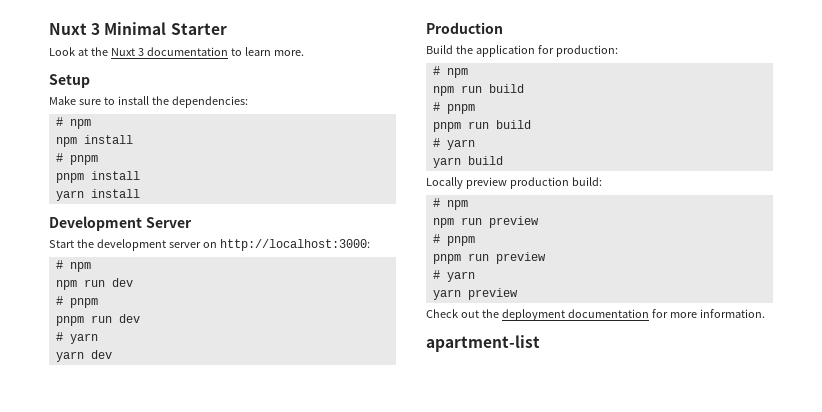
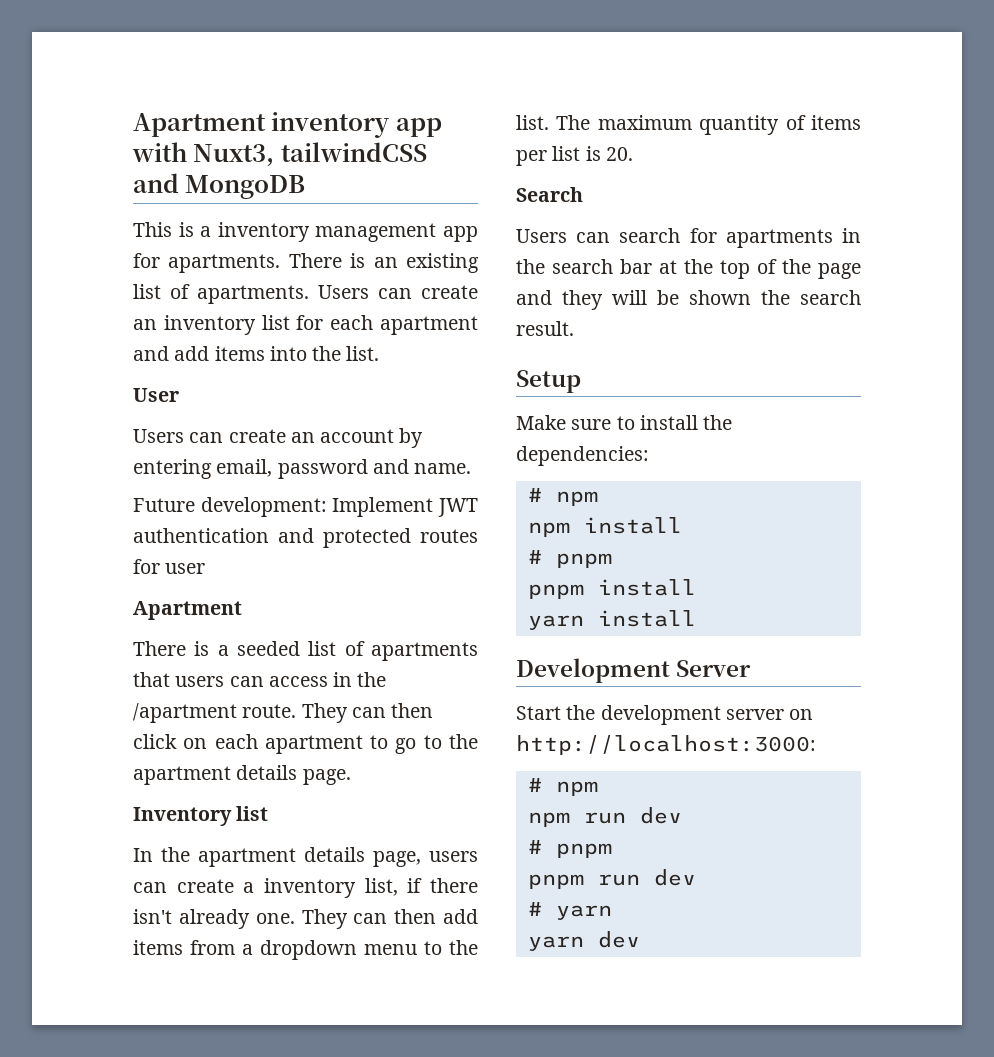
[49,22,227,35] [49,47,304,56] Nuxt 3 Minimal Starter // Look at the Nuxt 3 documentation to learn more. -> [133,112,442,138] [132,142,427,166] [133,173,306,199] [133,222,478,242] [133,253,479,273] [133,284,478,304] [133,315,479,335] [133,346,380,361] [133,388,179,402] [133,428,424,448] [133,459,472,479] [133,497,479,517] [133,528,478,548] [133,559,206,574] [133,601,242,620] [133,641,478,661] [133,672,387,687] [133,703,434,723] [133,734,478,754] [133,765,351,785] [133,806,269,826] [133,847,478,867] [133,878,478,898] [133,909,478,929] [133,940,478,960] [516,115,861,135] [516,146,633,166] [516,187,583,202] [516,228,861,248] [516,259,861,279] [516,290,861,310] [516,321,574,336] Apartment inventory app with Nuxt3, tailwindCSS and MongoDB // This is a inventory management app for apartments. There is an existing list of apartments. Users can create an inventory list for each apartment and add items into the list. // User // Users can create an account by entering email, password and name. // Future development: Implement JWT authentication and protected routes for user // Apartment // There is a seeded list of apartments that users can access in the /apartment route. They can then click on each apartment to go to the apartment details page. // Inventory list // In the apartment details page, users can create a inventory list, if there isn't already one. They can then add items from a dropdown menu to the list. The maximum quantity of items per list is 20. // Search // Users can search for apartments in the search bar at the top of the page and they will be shown the search result.
[426,22,503,34] [426,45,618,57] [432,66,468,78] [432,84,524,96] [432,102,475,114] [432,120,531,132] [432,138,475,150] [432,156,503,168] [426,177,602,189] [432,198,468,210] [432,216,539,228] [432,234,475,246] [432,252,546,264] [432,270,475,282] [432,288,518,300] [426,309,765,321] [426,335,540,352] // Production // Build the application for production: // # npm // npm run build // # pnpm // pnpm run build // # yarn // yarn build // Locally preview production build: // # npm // npm run preview // # pnpm // pnpm run preview // # yarn // yarn preview // Check out the deployment documentation for more information. // apartment-list -> (640, 939) none

